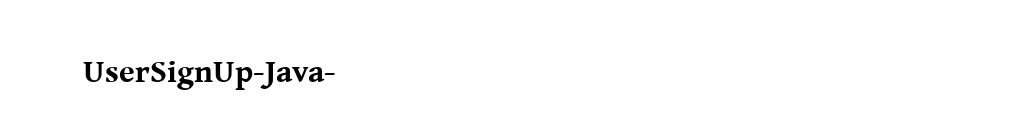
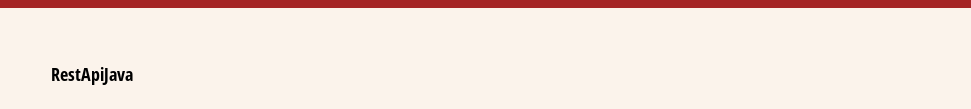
[83,61,336,90] UserSignUp-Java- -> [51,67,133,85] RestApiJava

